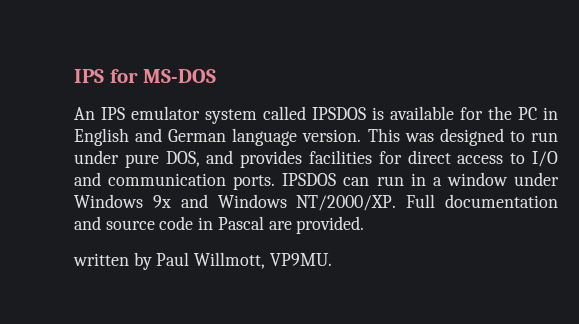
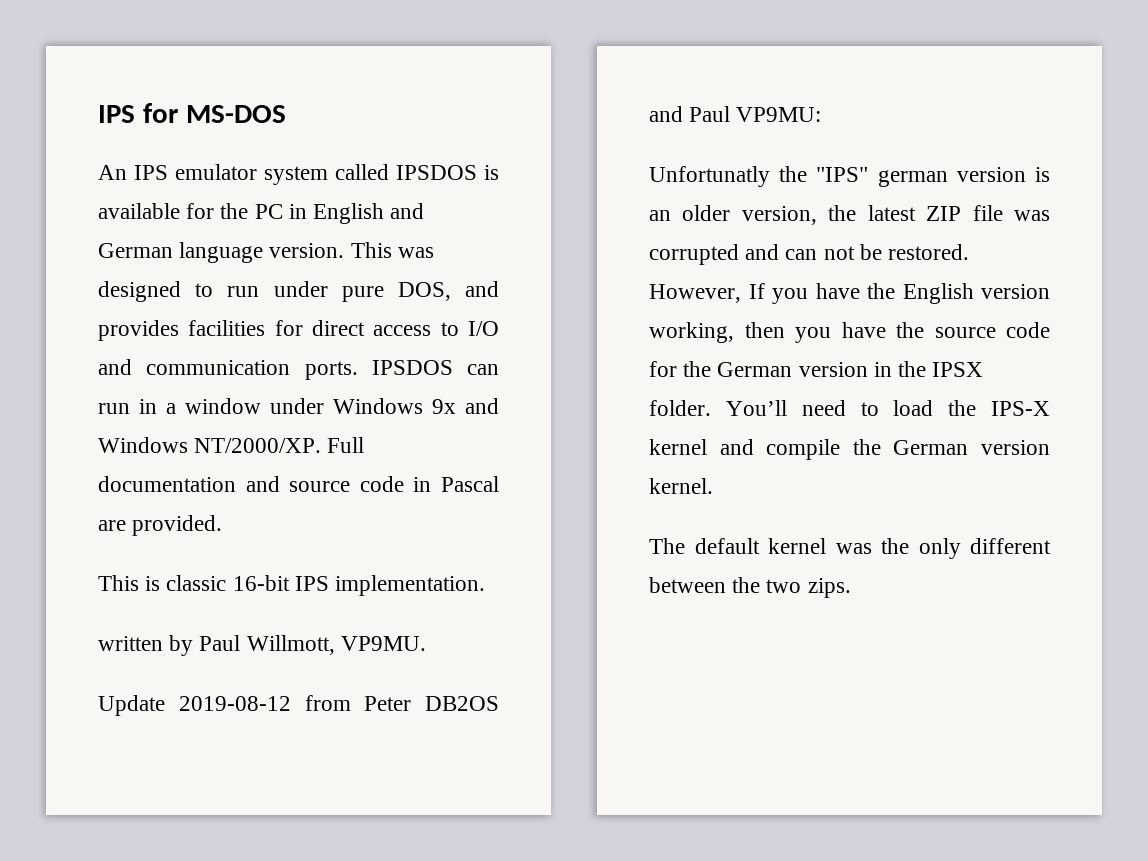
(365, 225) none -> [98,575,486,596] // This is classic 16-bit IPS implementation.
(332, 259) none -> [98,695,499,716] [649,106,822,122] [649,166,1050,187] [649,205,1050,225] [649,244,970,265] [649,283,1050,304] [649,322,1050,343] [649,361,984,377] [649,400,1050,416] [649,439,1050,460] [649,478,713,494] [649,538,1051,559] [649,577,851,598] // Update 2019-08-12 from Peter DB2OS and Paul VP9MU: // Unfortunatly the "IPS" german version is an older version, the latest ZIP file was corrupted and can not be restored. However, If you have the English version working, then you have the source code for the German version in the IPSX folder. You’ll need to load the IPS-X kernel and compile the German version kernel. // The default kernel was the only different between the two zips.

